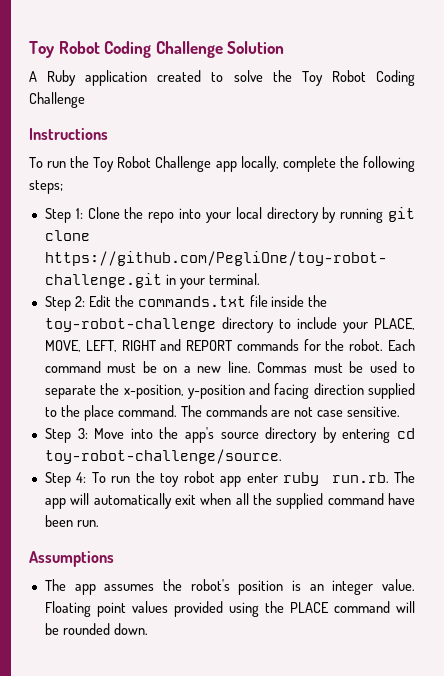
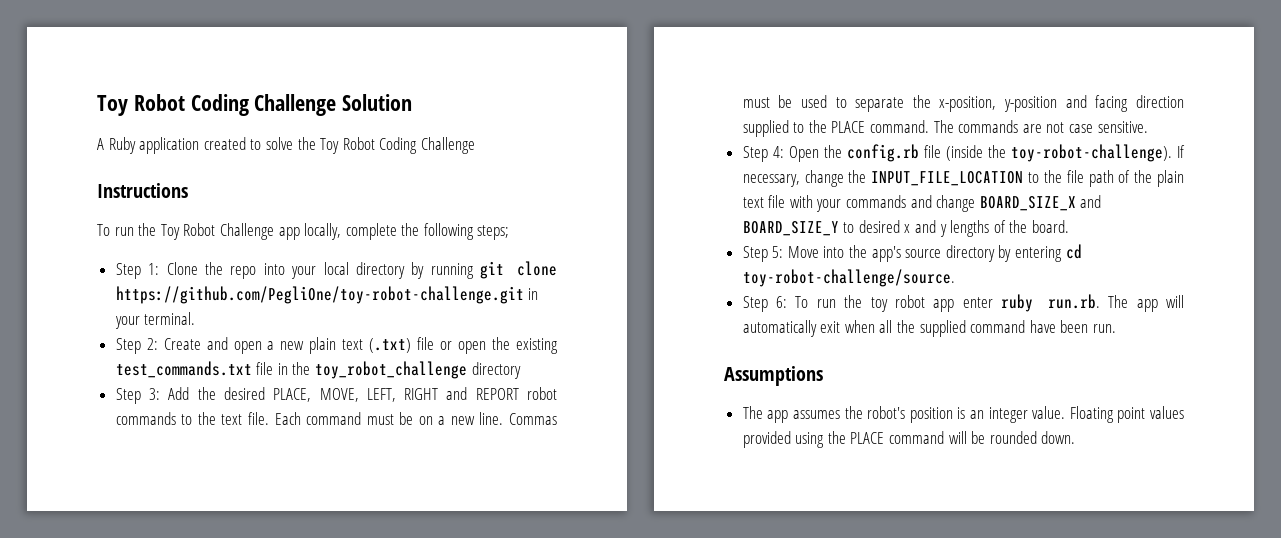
[88,295,328,307] [44,317,368,333] Edit the commands.txt file inside the toy-robot-challenge directory to include your -> [163,337,558,354] [115,361,521,379] [115,387,265,404] Create and open a new plain text (.txt) file or open the existing test_commands.txt file in the toy_robot_challenge directory // Step 3: Add the desired
[236,339,384,351] commands for the robot. -> [527,387,557,400] [115,412,269,425] robot commands to the text file.
[83,405,114,421] place -> [831,121,866,133] PLACE
[77,428,88,439] 3: -> [772,144,1185,162] [742,170,1184,187] [742,195,1102,212] [742,220,1070,237] [742,246,784,262] 4: Open the config.rb file (inside the toy-robot-challenge). If necessary, change the INPUT_FILE_LOCATION to the file path of the plain text file with your commands and change BOARD_SIZE_X and BOARD_SIZE_Y to desired x and y lengths of the board. // Step 5:
[76,472,87,483] 4: -> [776,296,788,308] 6:

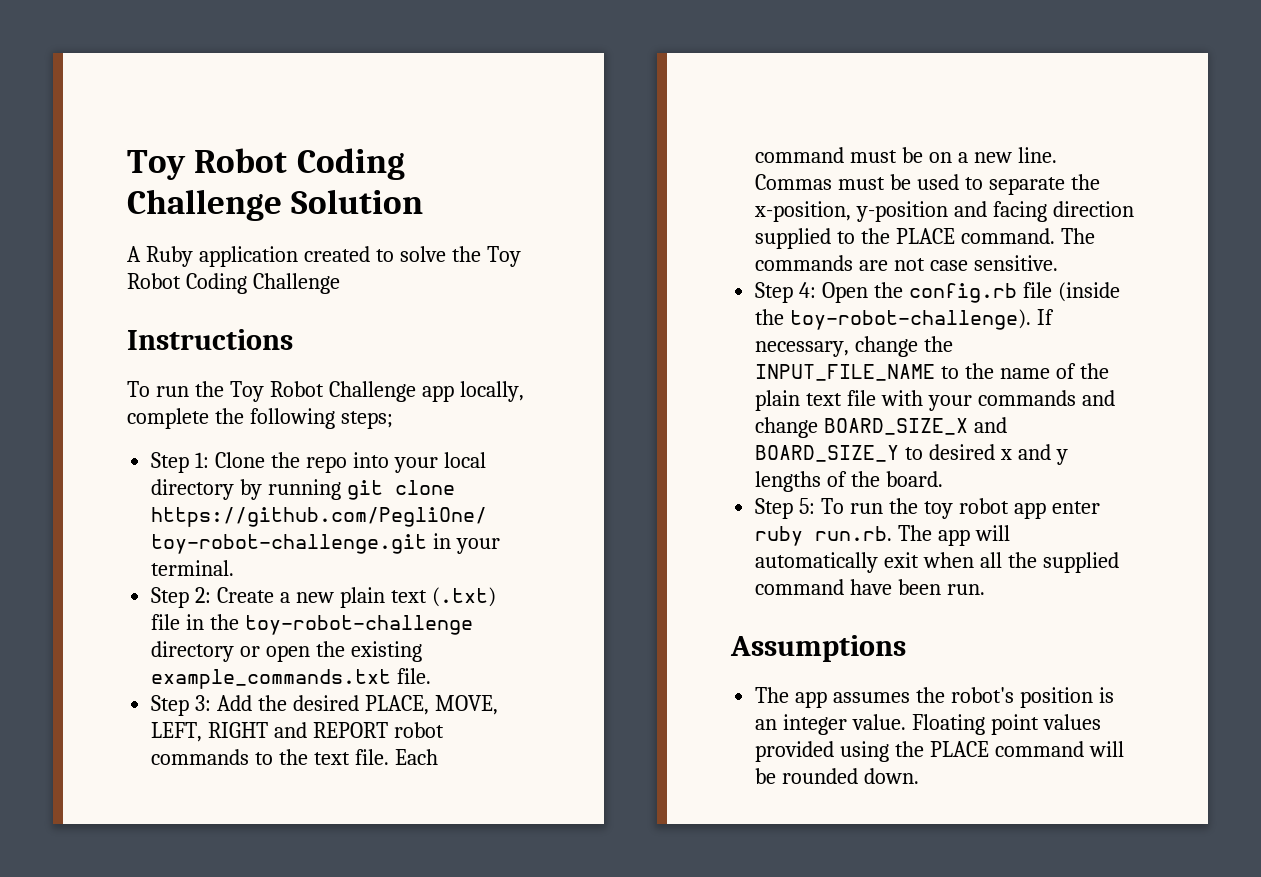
[206,337,262,354] and open -> (275, 595) none
[440,337,558,354] [115,361,521,379] or open the existing test_commands.txt file in the toy_robot_challenge directory -> [186,614,474,635] [151,641,422,662] [151,668,432,689] in the toy-robot-challenge directory or open the existing example_commands.txt file.
[871,170,1114,187] INPUT_FILE_LOCATION to the file path -> [755,363,1051,381] INPUT_FILE_NAME to the name
[787,244,1082,262] [742,269,955,287] [742,296,788,312] Move into the app's source directory by entering cd toy-robot-challenge/source. // Step 6: -> (816, 506) none

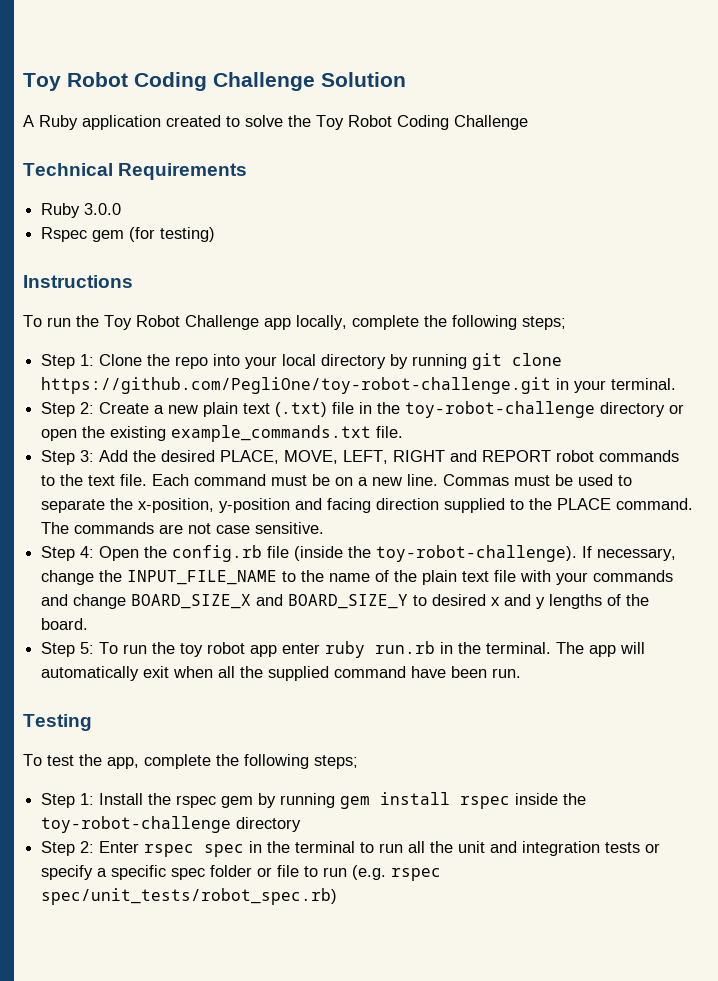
(340, 283) none -> [23,163,248,180] [41,203,122,218] [41,227,216,242] // Technical Requirements // Ruby 3.0.0 // Rspec gem (for testing)
[815,526,893,541] run.rb. -> [375,641,552,654] run.rb in the terminal.
[730,635,906,662] [755,687,1114,708] [755,714,1101,735] [755,741,1124,762] [755,768,920,784] Assumptions // The app assumes the robot's position is an integer value. Floating point values provided using the PLACE command will be rounded down. -> [23,714,92,731] [23,754,358,769] [41,792,587,809] [41,816,302,833] [41,841,661,857] [41,865,442,881] [41,888,338,905] Testing // To test the app, complete the following steps; // Step 1: Install the rspec gem by running gem install rspec inside the toy-robot-challenge directory // Step 2: Enter rspec spec in the terminal to run all the unit and integration tests or specify a specific spec folder or file to run (e.g. rspec spec/unit_tests/robot_spec.rb)

